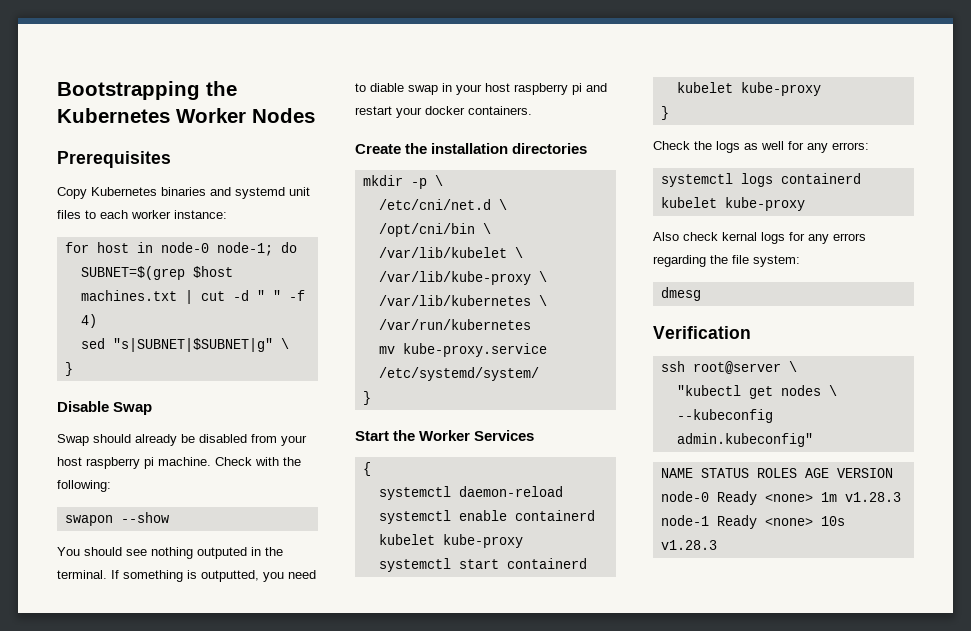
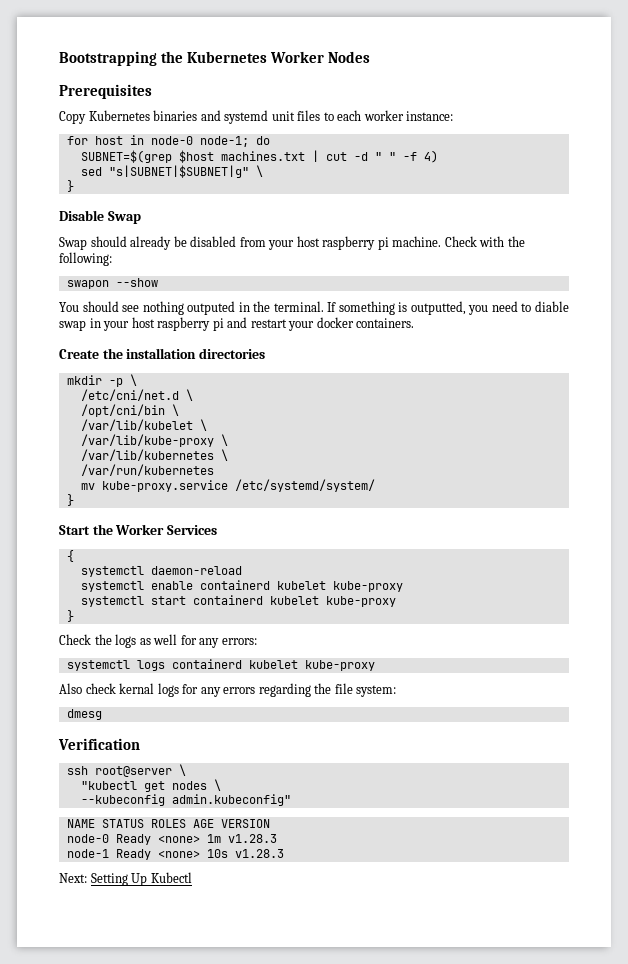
(717, 545) none -> [59,872,192,886] // Next: Setting Up Kubectl

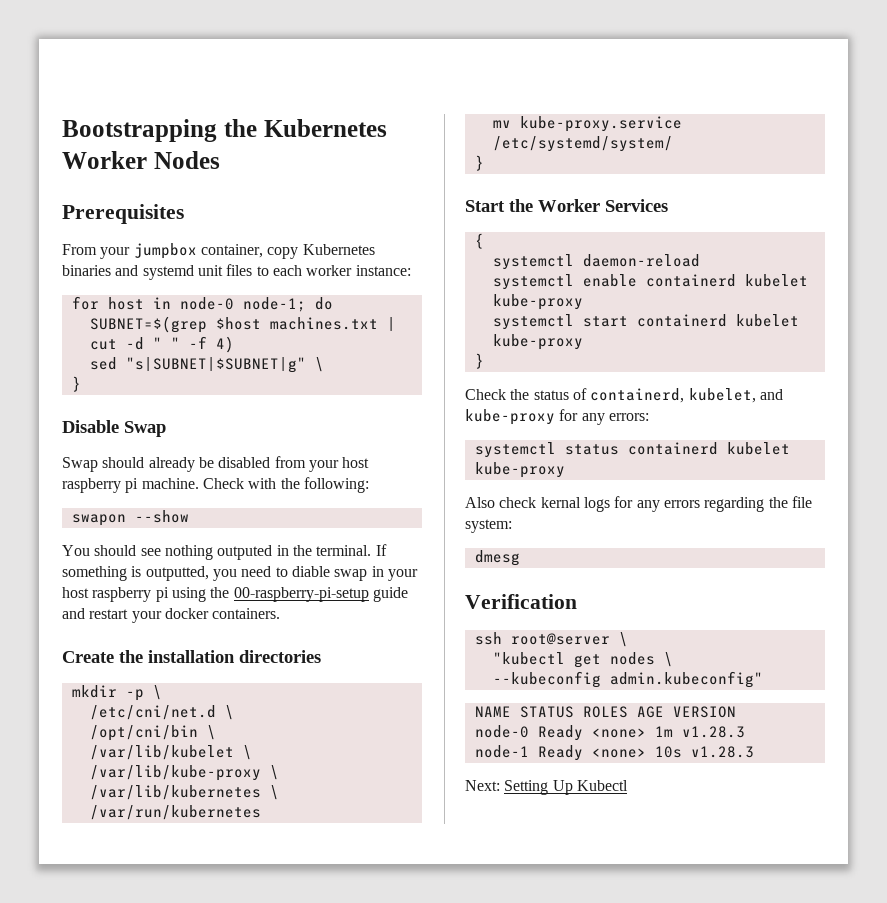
[59,111,86,124] Copy -> [62,243,299,259] From your jumpbox container, copy
(224, 324) none -> [171,587,408,602] using the 00-raspberry-pi-setup guide
[115,634,178,648] logs as well -> [533,388,783,403] [465,409,555,425] status of containerd, kubelet, and kube-proxy
[136,660,165,671] logs -> [564,444,619,455] status

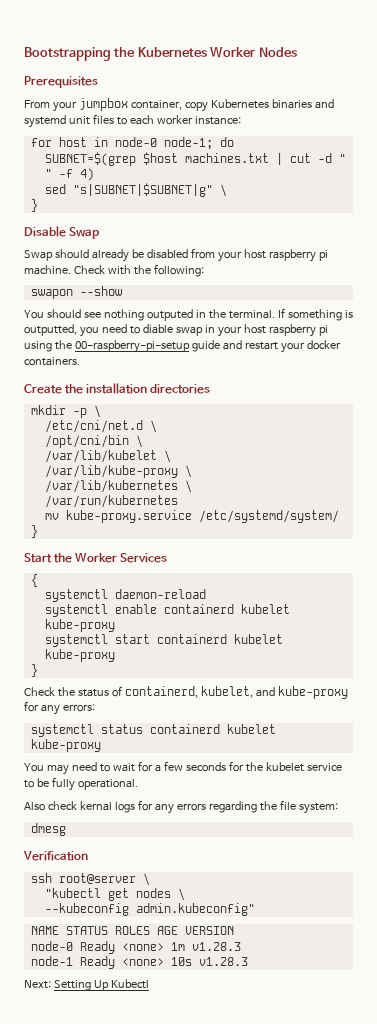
(565, 470) none -> [24,761,342,775] [24,777,138,791] // You may need to wait for a few seconds for the kubelet service to be fully operational.

